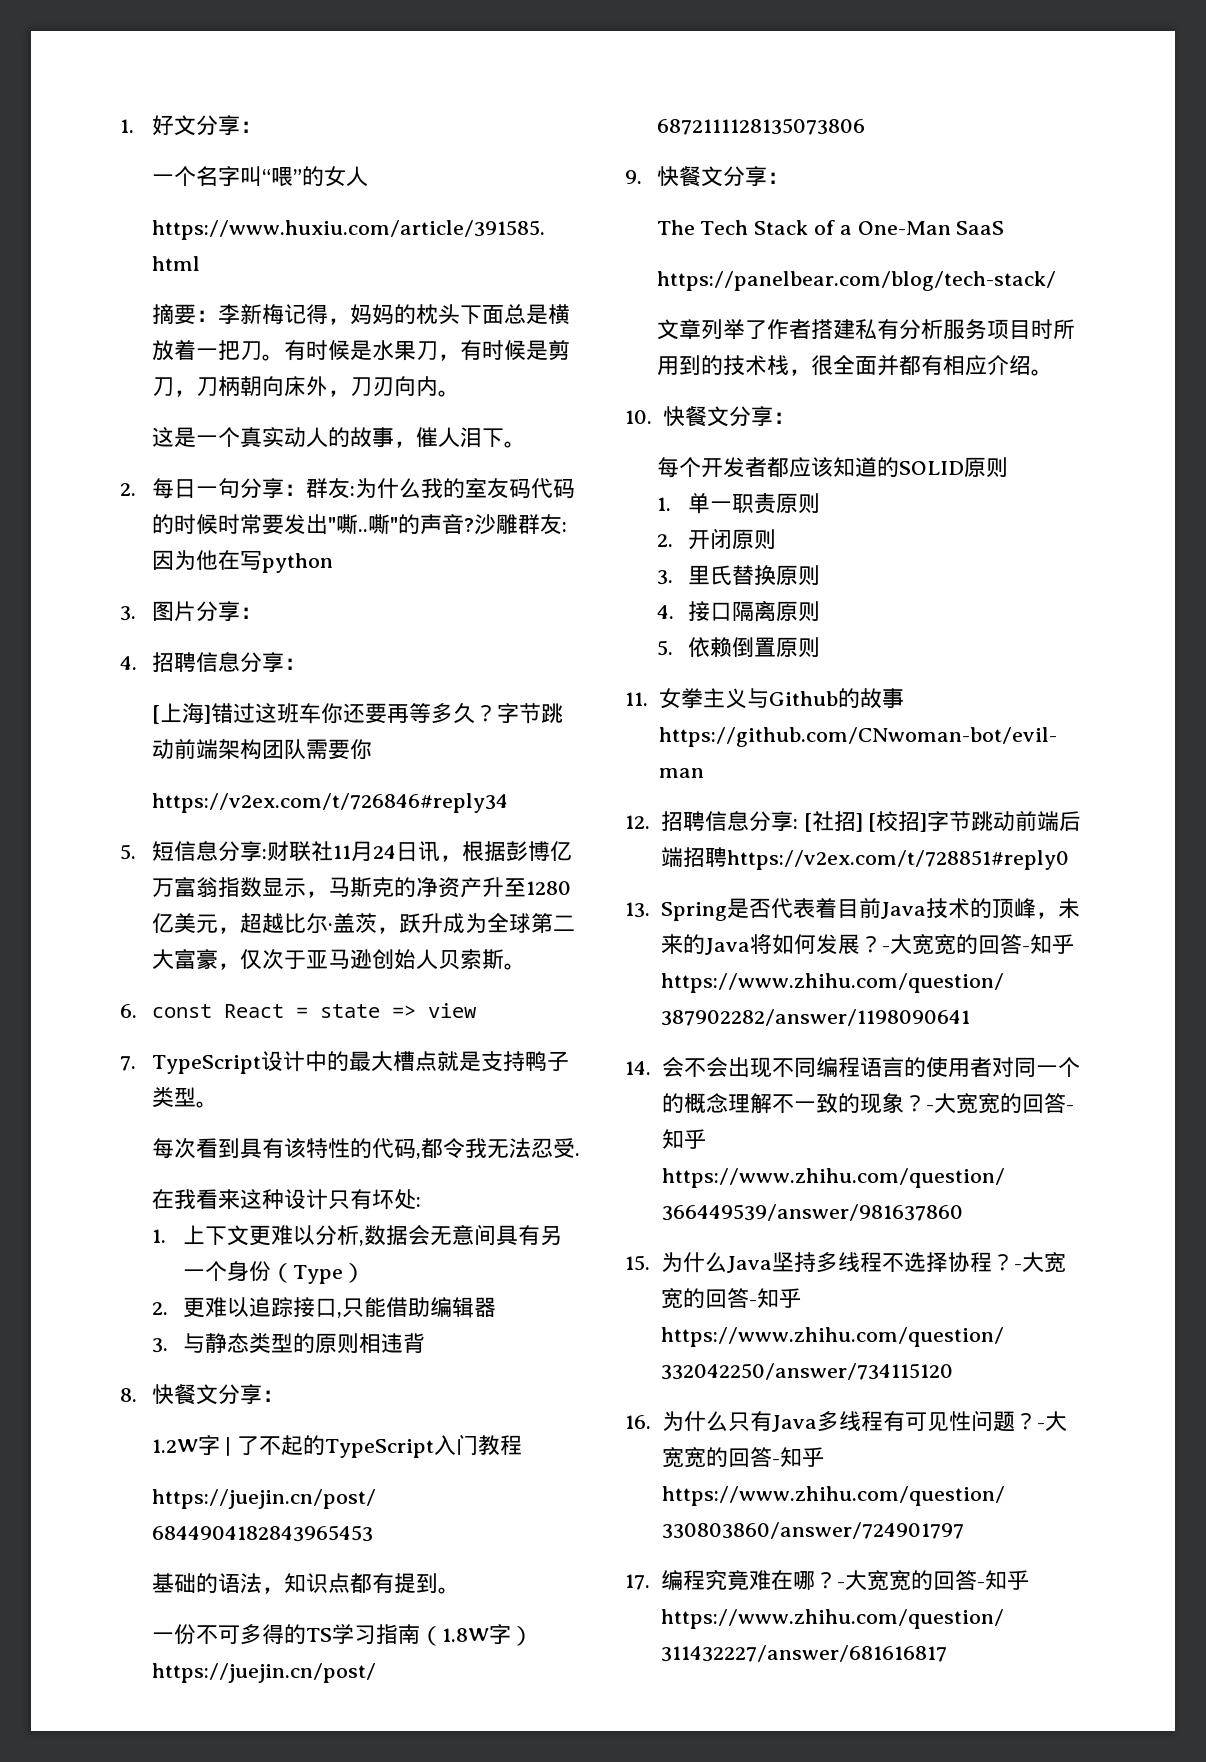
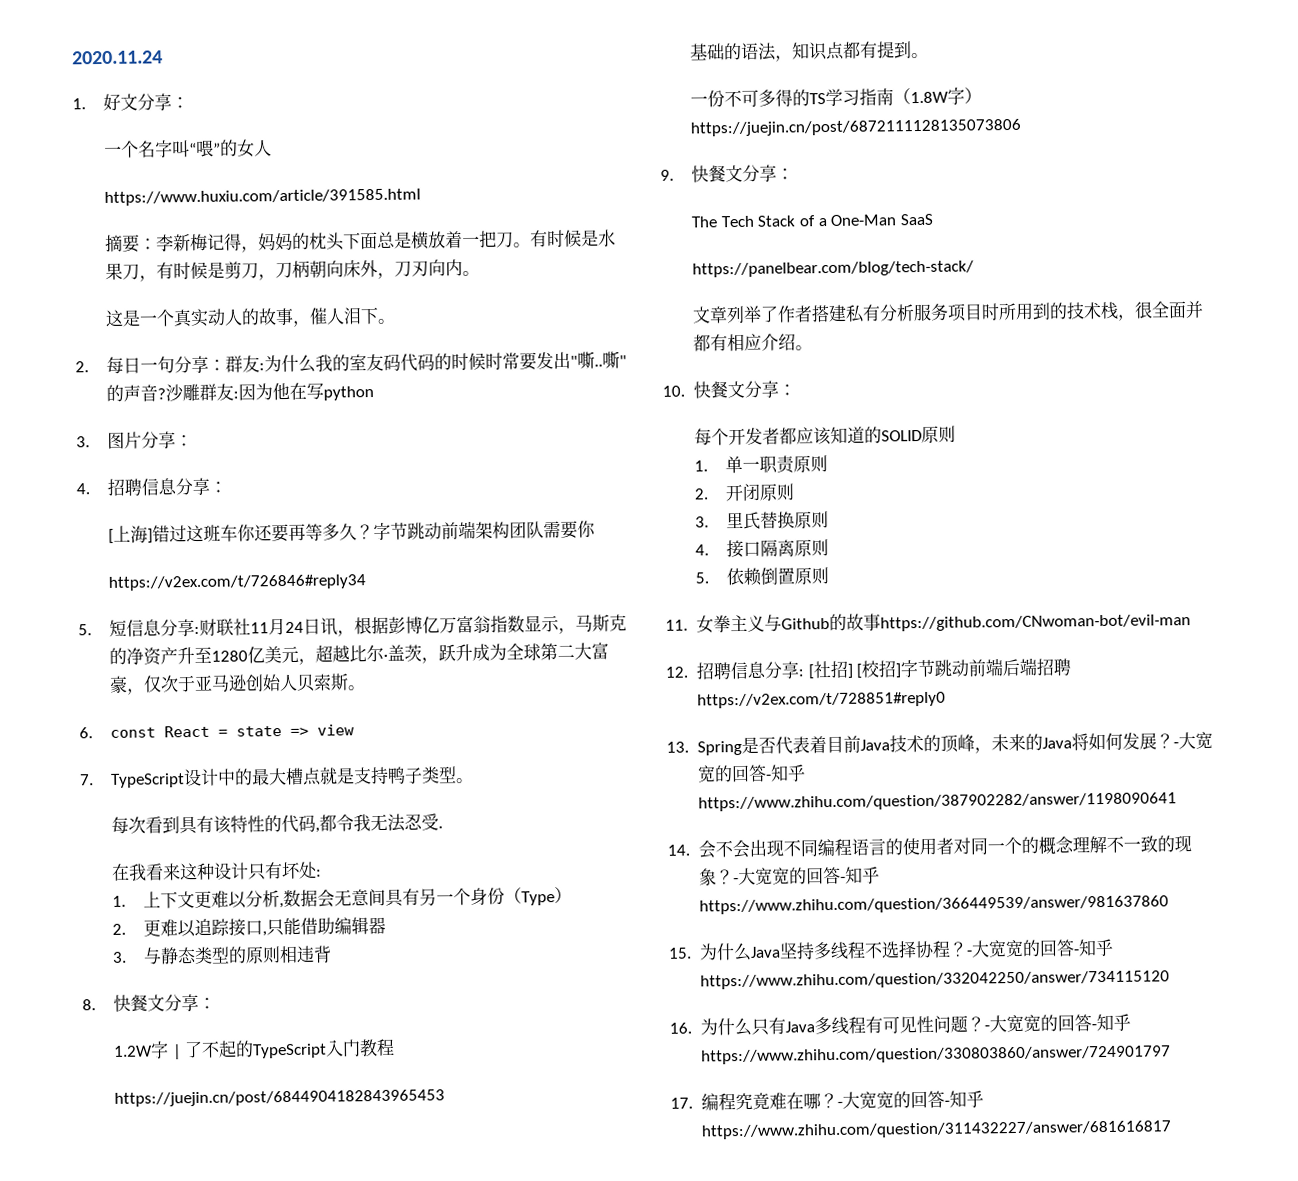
(120, 126) none -> [72,50,163,65] 2020.11.24 //

